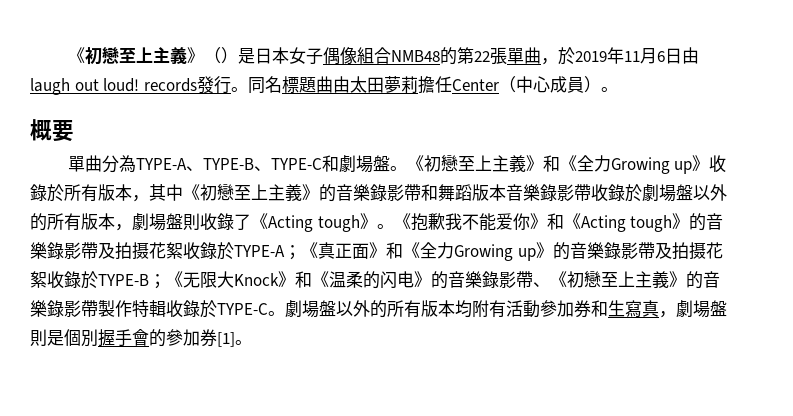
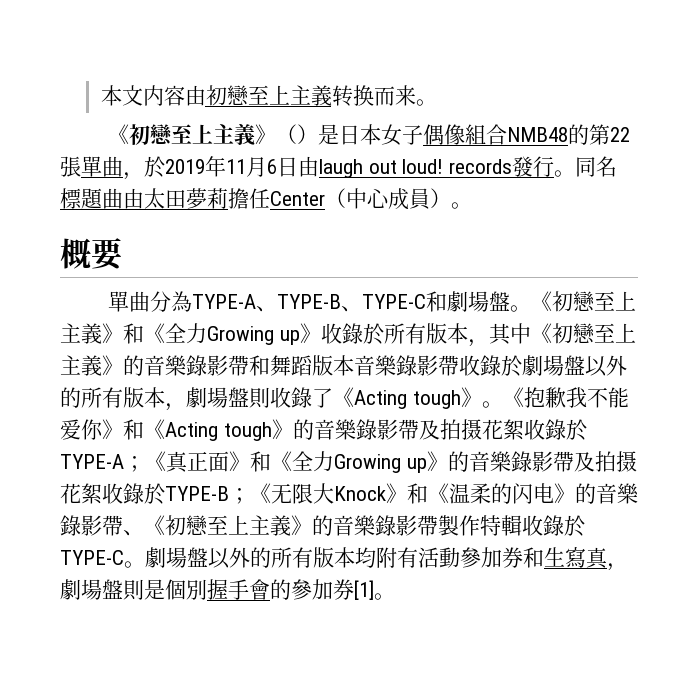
(67, 55) none -> [100,85,437,107] 本文内容由初戀至上主義转换而来。 //

